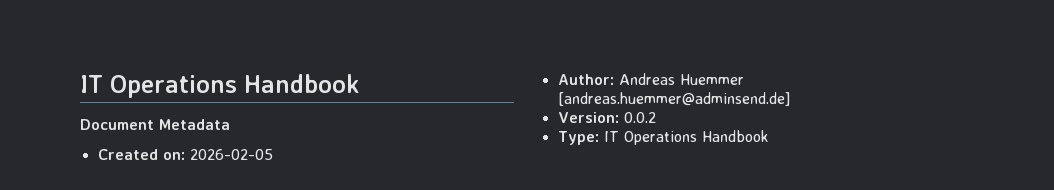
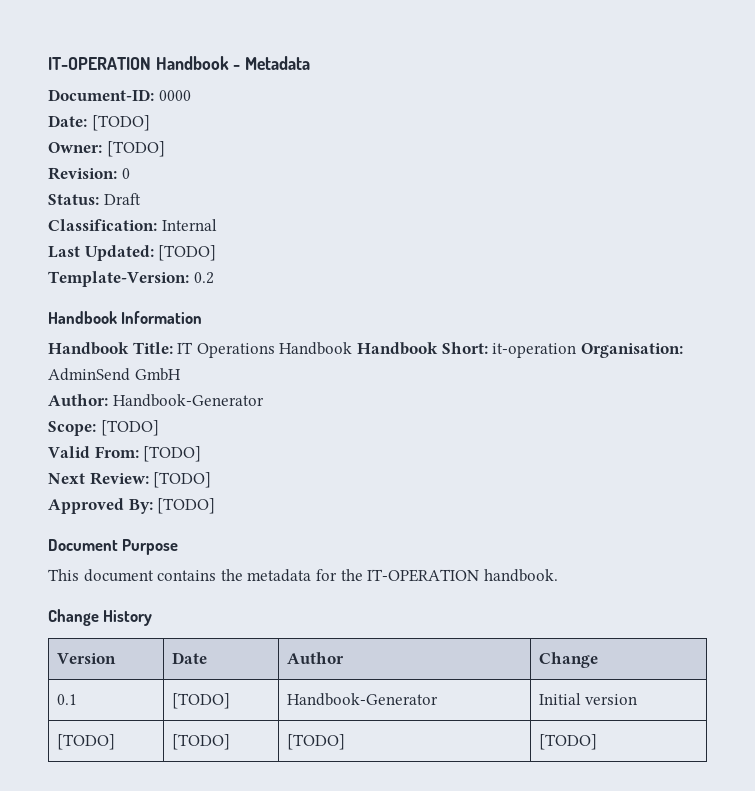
[80,74,359,98] [80,119,230,130] [97,149,273,160] [557,73,744,85] [557,92,791,106] [557,112,656,123] [557,130,769,145] IT Operations Handbook // Document Metadata // Created on: 2026-02-05 // Author: Andreas Huemmer [andreas.huemmer@adminsend.de] // Version: 0.0.2 // Type: IT Operations Handbook -> [48,56,311,70] [48,89,191,101] [48,115,150,131] [48,141,165,157] [48,167,130,180] [48,193,141,205] [48,219,217,231] [48,245,217,261] [48,271,214,287] [48,311,203,324] [48,342,683,358] [48,368,181,381] [48,394,264,407] [48,420,159,436] [48,446,202,462] [48,472,212,488] [48,498,216,514] [48,539,179,555] [48,569,558,582] [48,609,153,626] [57,653,117,664] [172,652,208,664] [287,652,345,664] [539,652,599,668] [57,694,78,705] [172,693,231,709] [287,693,439,706] [539,693,637,705] [57,734,116,750] [172,734,231,750] [287,734,346,750] [539,734,598,750] IT-OPERATION Handbook - Metadata // Document-ID: 0000 // Date: [TODO] // Owner: [TODO] // Revision: 0 // Status: Draft // Classification: Internal // Last Updated: [TODO] // Template-Version: 0.2 // Handbook Information // Handbook Title: IT Operations Handbook Handbook Short: it-operation Organisation: AdminSend GmbH // Author: Handbook-Generator // Scope: [TODO] // Valid From: [TODO] // Next Review: [TODO] // Approved By: [TODO] // Document Purpose // This document contains the metadata for the IT-OPERATION handbook. // Change History // Version | Date | Author | Change // 0.1 | [TODO] | Handbook-Generator | Initial version // [TODO] | [TODO] | [TODO] | [TODO]

